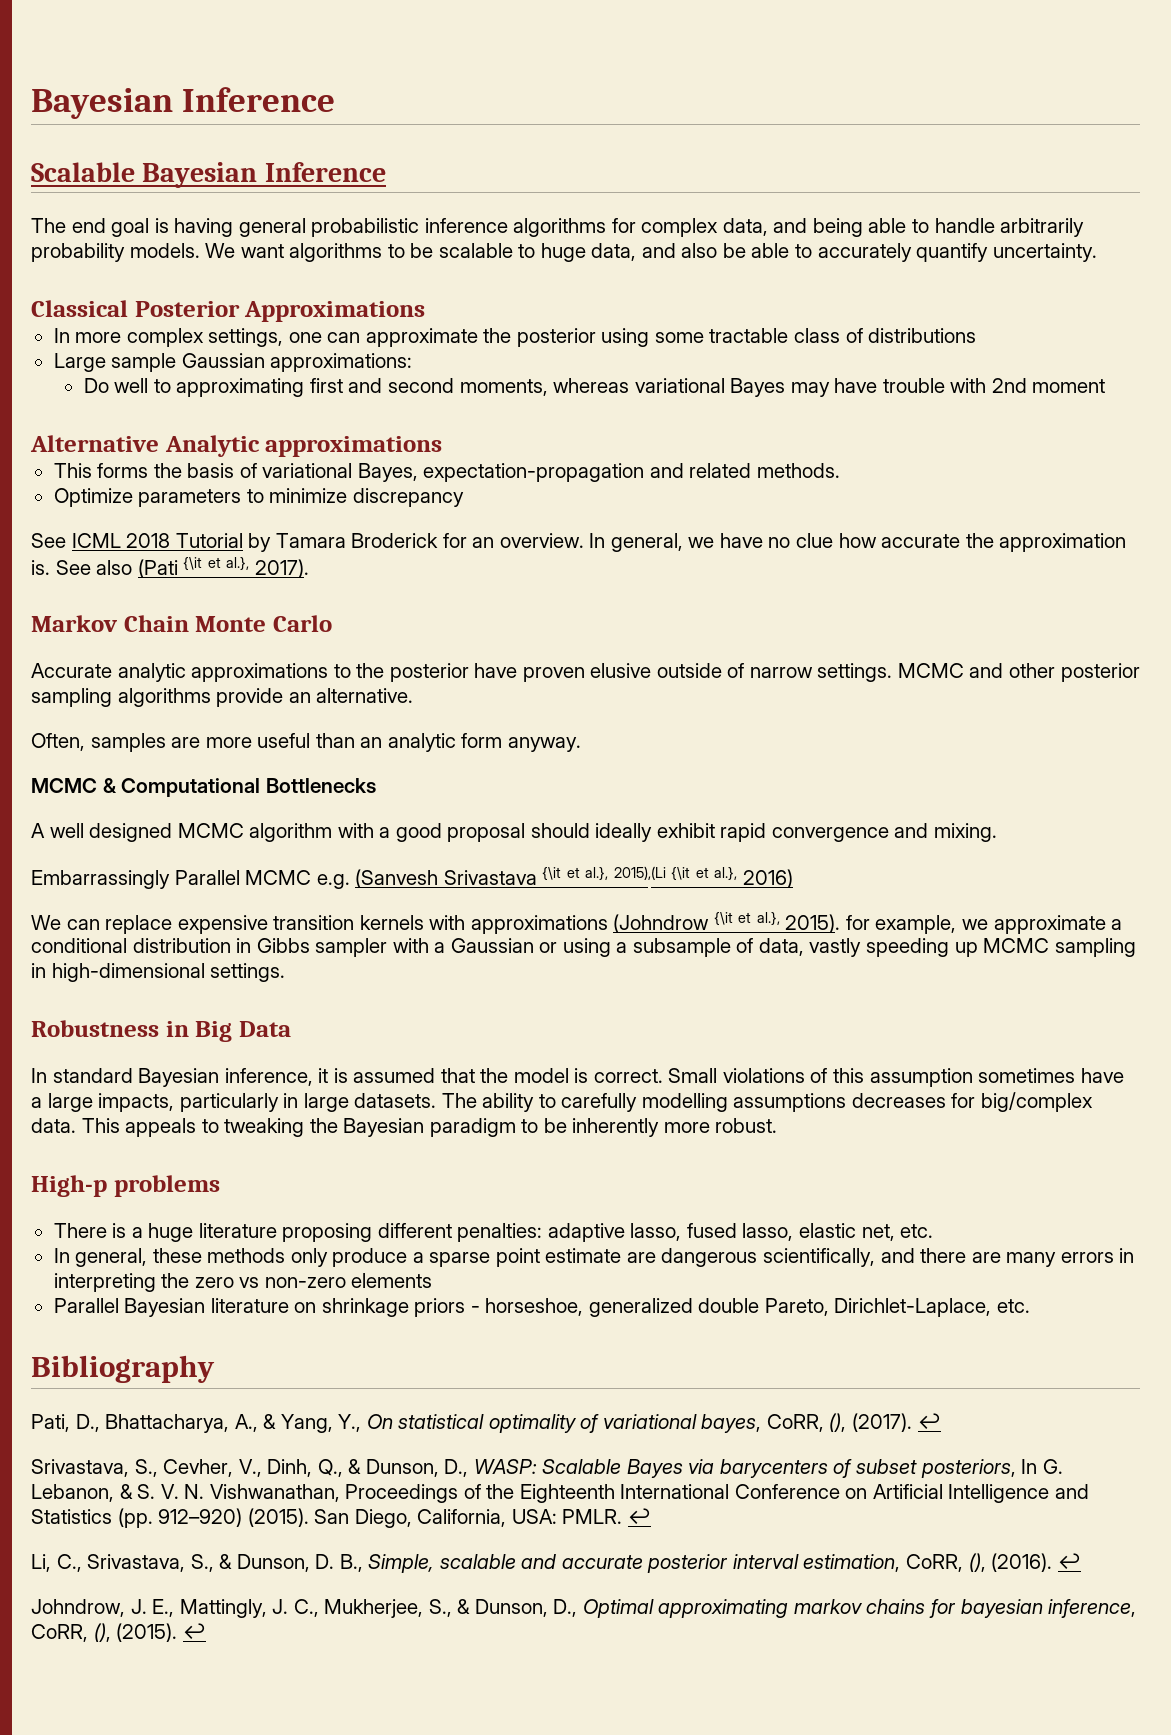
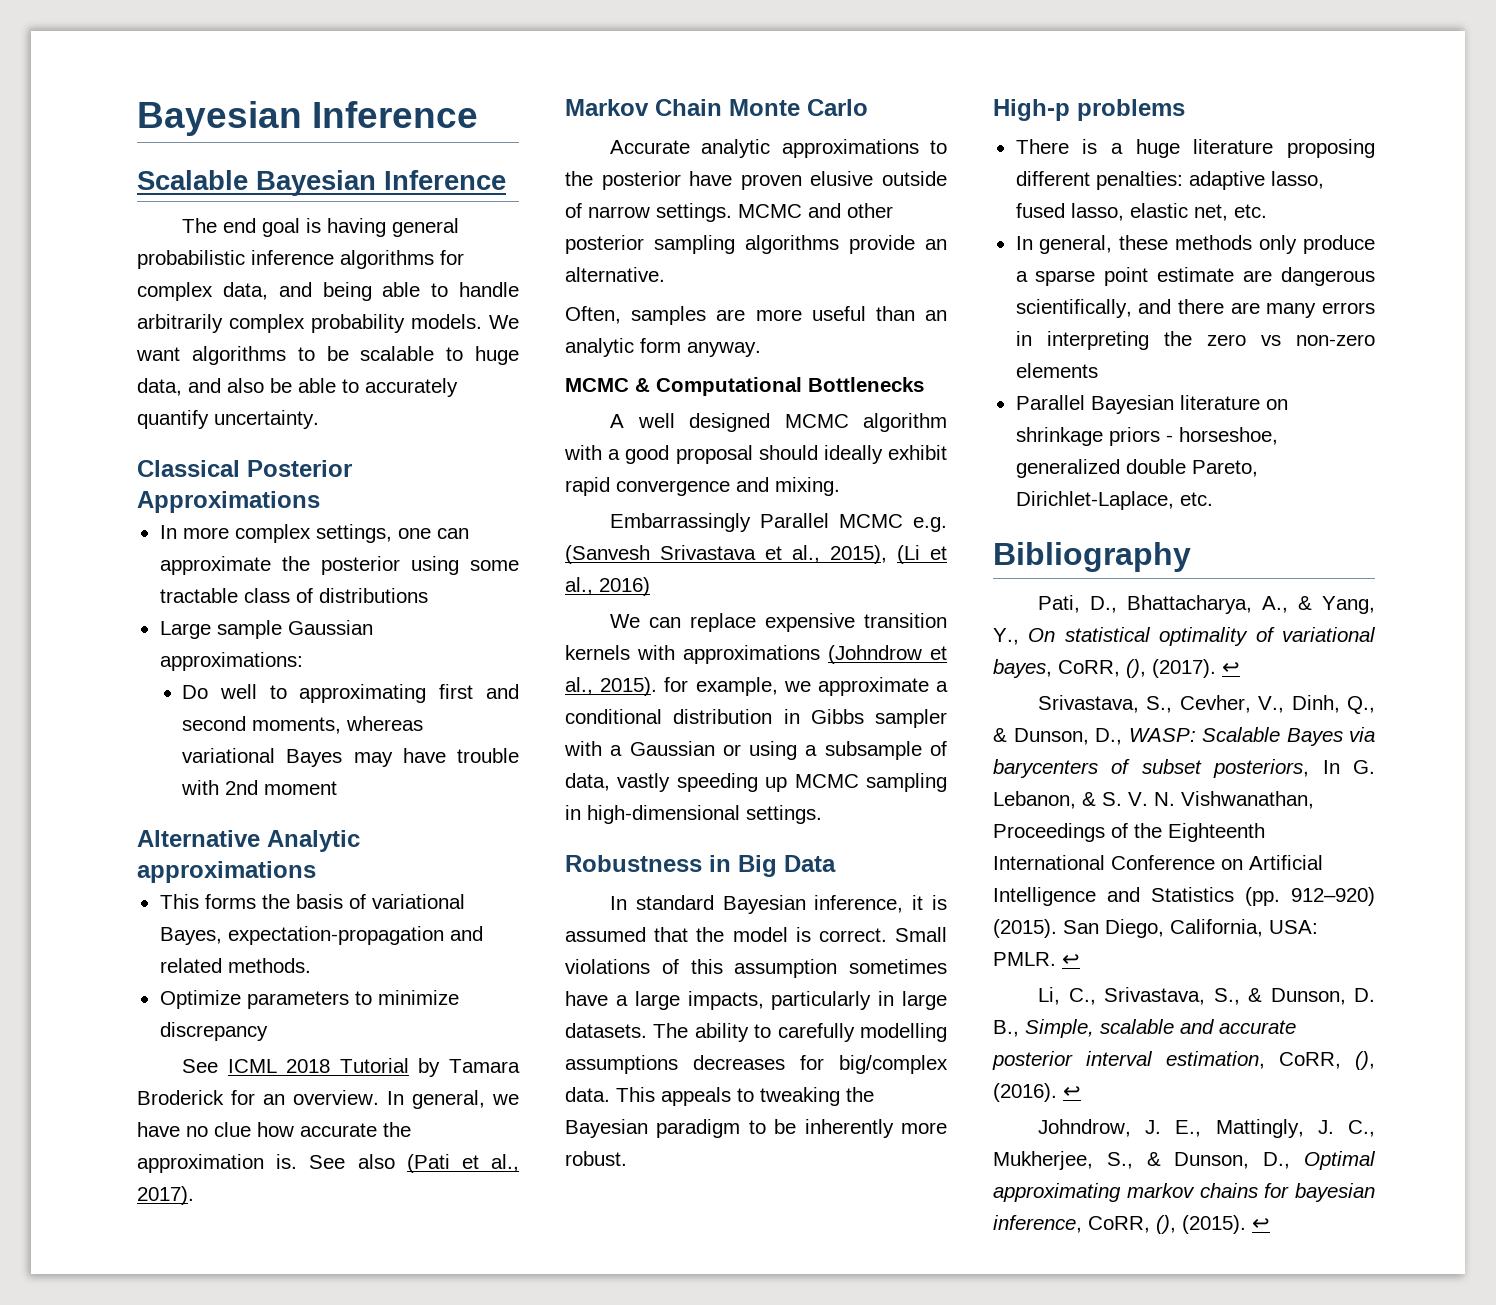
(1085, 227) none -> [229,314,305,333] complex
[183,556,250,571] {\it et al.}, -> [461,1154,519,1172] et al.,
[542,866,738,881] {\it et al.}, 2015),(Li {\it et al.}, -> [765,545,947,564] [565,577,593,595] et al., 2015), (Li et al.,
[713,911,780,926] {\it et al.}, -> [930,646,947,660] [565,677,593,695] et al.,

